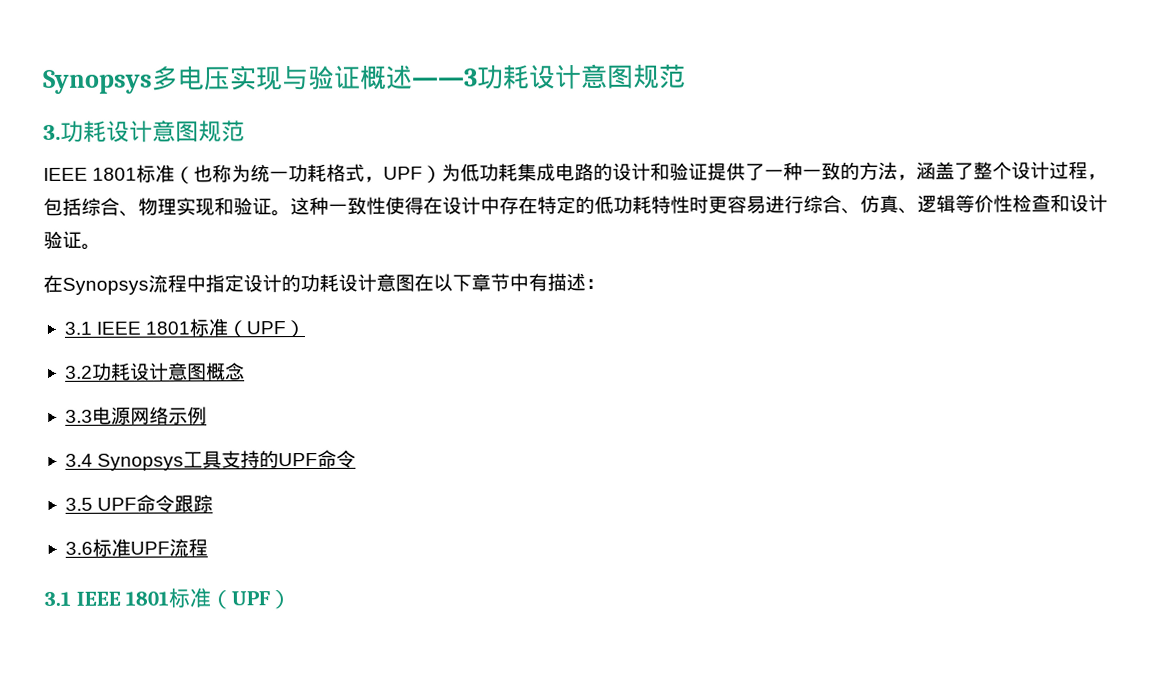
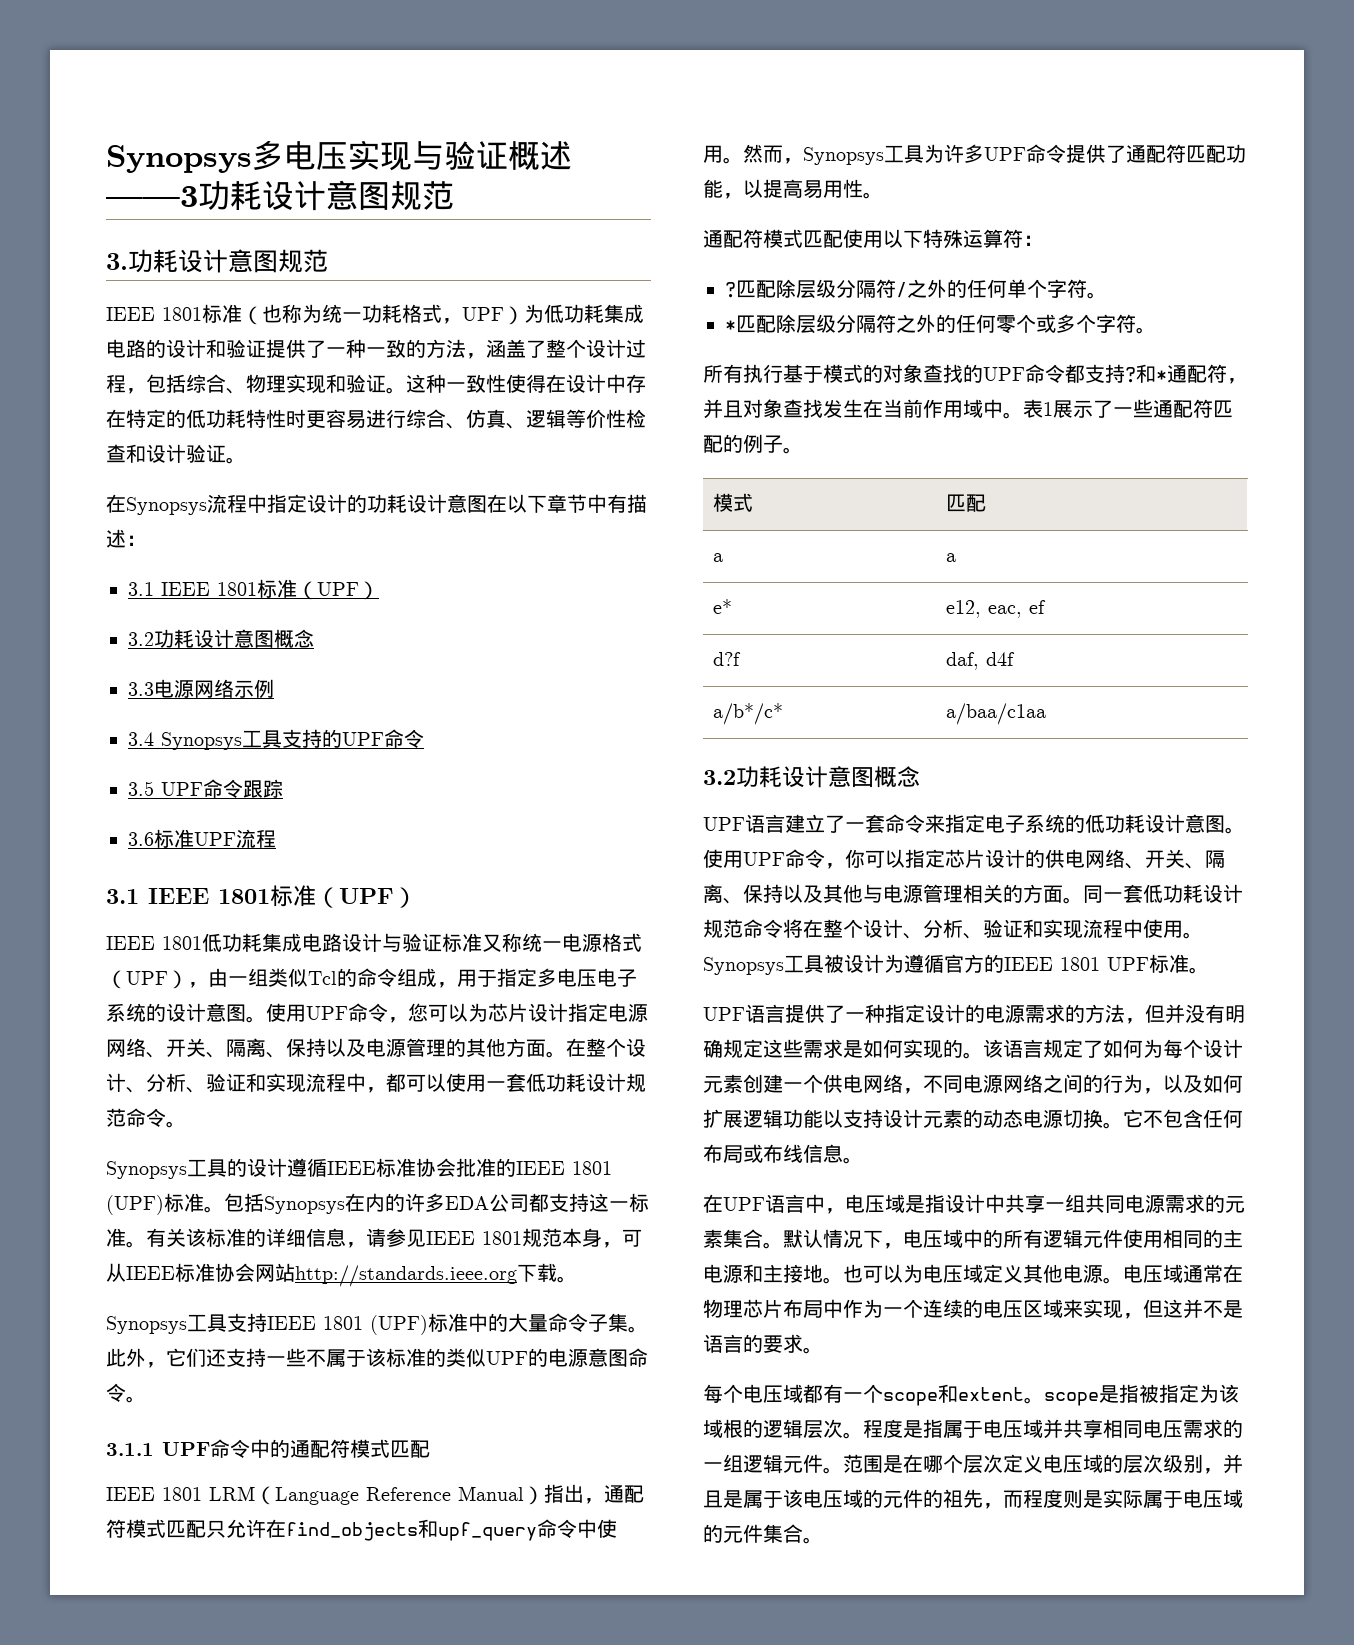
(292, 599) none -> [106,933,642,952] [106,968,637,989] [106,1003,648,1023] [106,1038,646,1058] [106,1073,646,1093] [106,1108,186,1128] [106,1158,612,1179] [106,1193,649,1215] [106,1228,642,1248] [106,1263,577,1287] [106,1313,648,1335] [106,1348,648,1368] [106,1383,146,1403] [106,1439,430,1458] [106,1484,644,1505] [106,1519,617,1541] [703,144,1246,165] [703,179,883,199] [703,229,1043,249] [725,279,1107,299] [725,314,1156,334] [703,364,1247,384] [703,399,1233,419] [703,434,803,454] [712,493,753,512] [945,494,986,512] [712,553,723,562] [945,553,956,562] [712,599,732,614] [945,600,1046,618] [712,652,741,666] [945,652,1015,670] [712,703,783,725] [945,703,1046,725] [703,766,920,788] [703,814,1245,834] [703,849,1225,869] [703,884,1243,904] [703,919,1203,939] [703,954,1209,975] [703,1004,1245,1024] [703,1039,1243,1059] [703,1074,1243,1094] [703,1109,1243,1129] [703,1144,863,1164] [703,1194,1245,1214] [703,1229,1243,1249] [703,1264,1243,1284] [703,1299,1243,1319] [703,1334,823,1354] [703,1384,1239,1406] [703,1419,1243,1439] [703,1454,1243,1474] [703,1489,1243,1509] [703,1524,823,1544] // IEEE 1801低功耗集成电路设计与验证标准又称统一电源格式（UPF），由一组类似Tcl的命令组成，用于指定多电压电子系统的设计意图。使用UPF命令，您可以为芯片设计指定电源网络、开关、隔离、保持以及电源管理的其他方面。在整个设计、分析、验证和实现流程中，都可以使用一套低功耗设计规范命令。 // Synopsys工具的设计遵循IEEE标准协会批准的IEEE 1801 (UPF)标准。包括Synopsys在内的许多EDA公司都支持这一标准。有关该标准的详细信息，请参见IEEE 1801规范本身，可从IEEE标准协会网站http://standards.ieee.org下载。 // Synopsys工具支持IEEE 1801 (UPF)标准中的大量命令子集。此外，它们还支持一些不属于该标准的类似UPF的电源意图命令。 // 3.1.1 UPF命令中的通配符模式匹配 // IEEE 1801 LRM（Language Reference Manual）指出，通配符模式匹配只允许在find_objects和upf_query命令中使用。然而，Synopsys工具为许多UPF命令提供了通配符匹配功能，以提高易用性。 // 通配符模式匹配使用以下特殊运算符： // ?匹配除层级分隔符/之外的任何单个字符。 // *匹配除层级分隔符之外的任何零个或多个字符。 // 所有执行基于模式的对象查找的UPF命令都支持?和*通配符，并且对象查找发生在当前作用域中。表1展示了一些通配符匹配的例子。 // 模式 | 匹配 // a | a // e* | e12, eac, ef // d?f | daf, d4f // a/b*/c* | a/baa/c1aa // 3.2功耗设计意图概念 // UPF语言建立了一套命令来指定电子系统的低功耗设计意图。使用UPF命令，你可以指定芯片设计的供电网络、开关、隔离、保持以及其他与电源管理相关的方面。同一套低功耗设计规范命令将在整个设计、分析、验证和实现流程中使用。Synopsys工具被设计为遵循官方的IEEE 1801 UPF标准。 // UPF语言提供了一种指定设计的电源需求的方法，但并没有明确规定这些需求是如何实现的。该语言规定了如何为每个设计元素创建一个供电网络，不同电源网络之间的行为，以及如何扩展逻辑功能以支持设计元素的动态电源切换。它不包含任何布局或布线信息。 // 在UPF语言中，电压域是指设计中共享一组共同电源需求的元素集合。默认情况下，电压域中的所有逻辑元件使用相同的主电源和主接地。也可以为电压域定义其他电源。电压域通常在物理芯片布局中作为一个连续的电压区域来实现，但这并不是语言的要求。 // 每个电压域都有一个scope和extent。scope是指被指定为该域根的逻辑层次。程度是指属于电压域并共享相同电压需求的一组逻辑元件。范围是在哪个层次定义电压域的层次级别，并且是属于该电压域的元件的祖先，而程度则是实际属于电压域的元件集合。

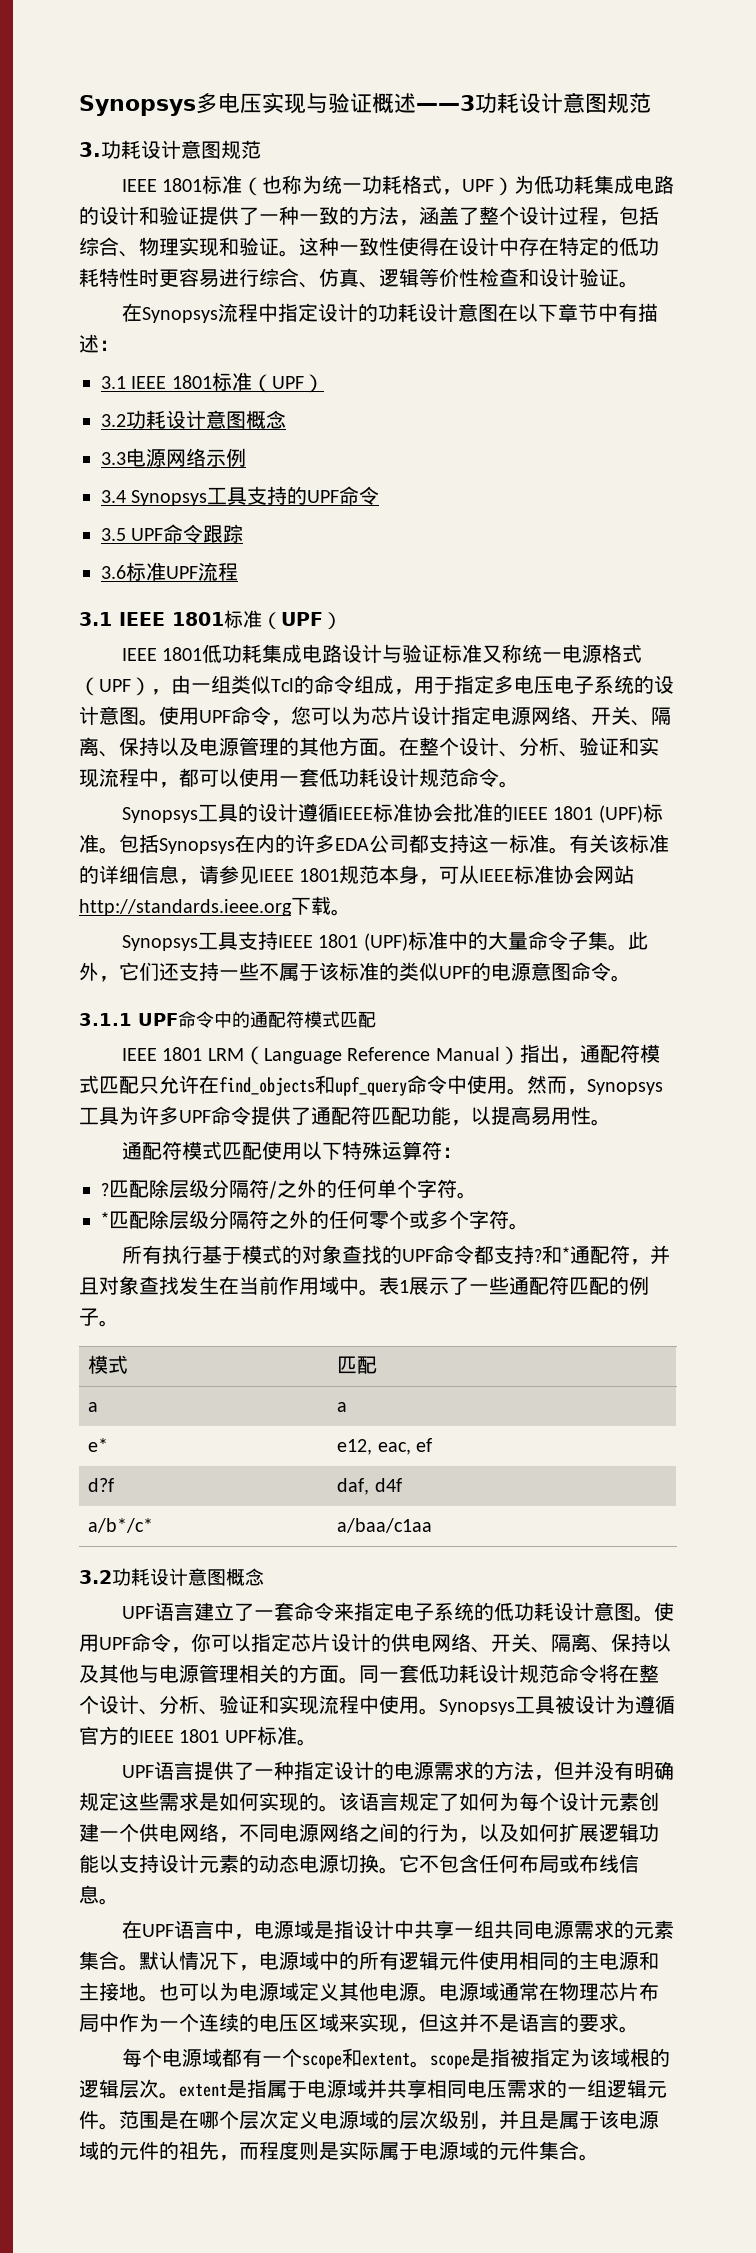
[865,1195,885,1213] 压 -> [274,1921,295,1939] 源
[923,1230,943,1248] 压 -> [279,1952,299,1970] 源
[943,1265,963,1283] 压 -> [259,1983,279,2001] 源
[1143,1265,1163,1283] 压 -> [459,1983,479,2001] 源
[763,1385,783,1403] 压 -> [182,2049,203,2067] 源
[863,1419,903,1438] 程度 -> [179,2084,227,2097] extent
[1003,1420,1023,1438] 压 -> [327,2080,347,2098] 源
[1063,1455,1083,1473] 压 -> [339,2111,359,2129] 源
[823,1490,843,1508] 压 -> [639,2111,659,2129] 源
[1203,1490,1223,1508] 压 -> [439,2142,459,2160] 源

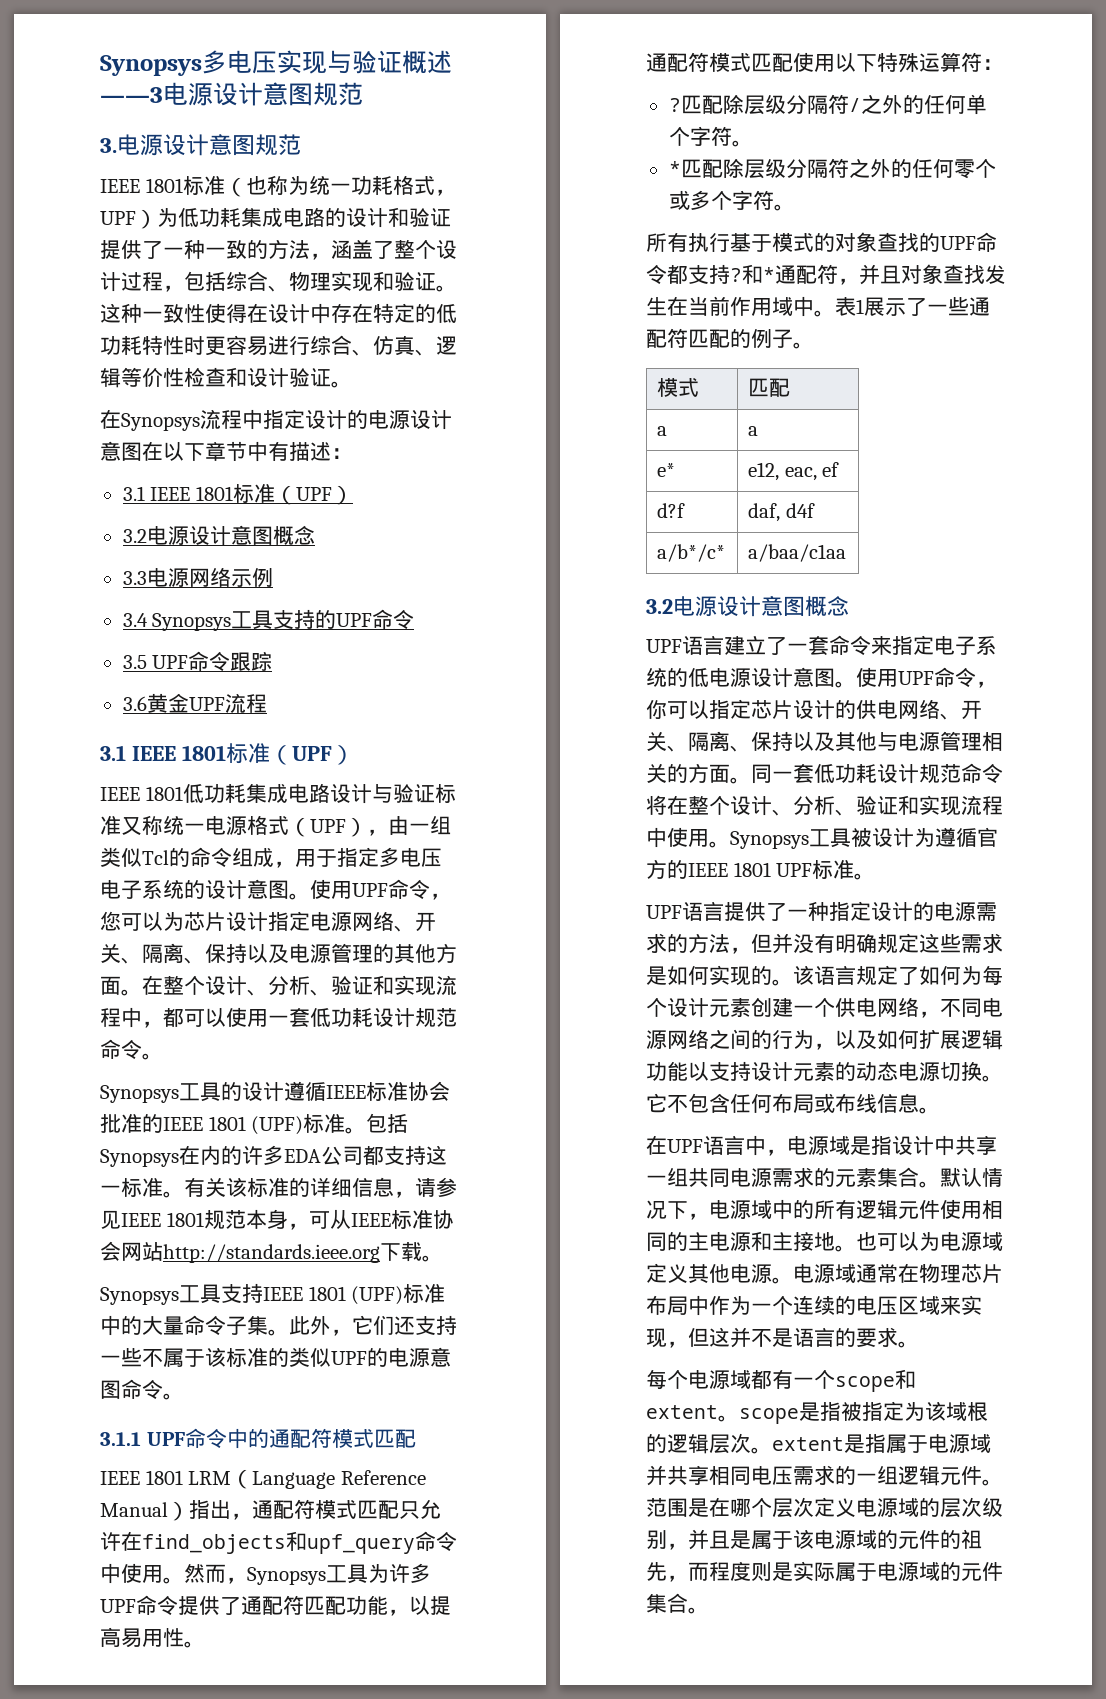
[475,93,519,114] 功耗 -> [163,82,213,106] 电源
[101,140,141,159] 功耗 -> [117,134,163,156] 电源
[378,303,419,322] 功耗 -> [368,410,410,429] 电源
[126,410,166,429] 功耗 -> [146,526,189,545] 电源
[126,562,166,581] 标准 -> [146,693,189,713] 黄金
[112,1568,150,1586] 功耗 -> [673,596,717,617] 电源
[514,1602,555,1621] 功耗 -> [709,668,751,687] 电源

